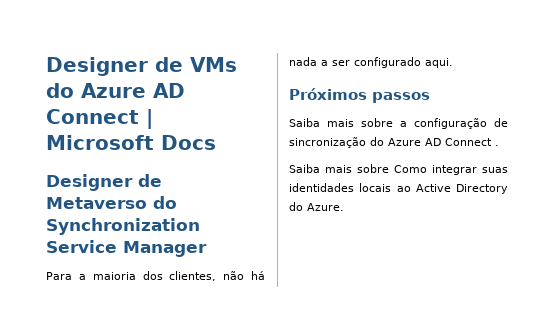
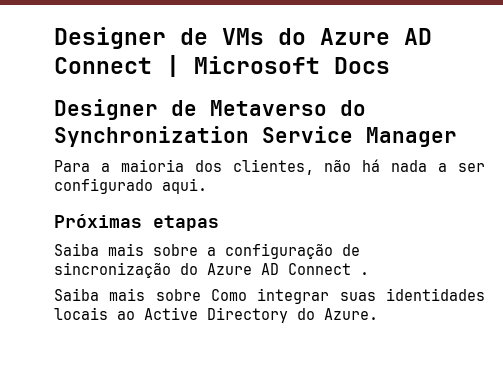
[289,88,430,103] Próximos passos -> [54,214,219,231] Próximas etapas

